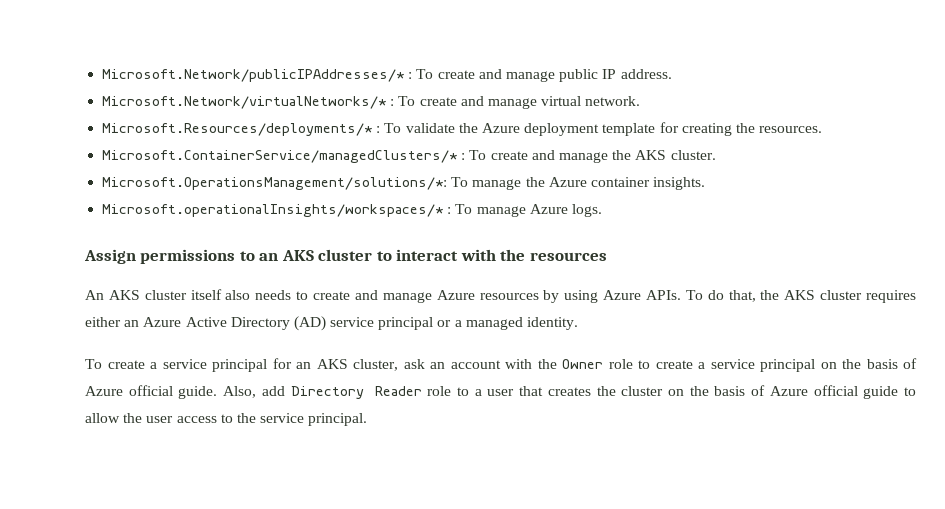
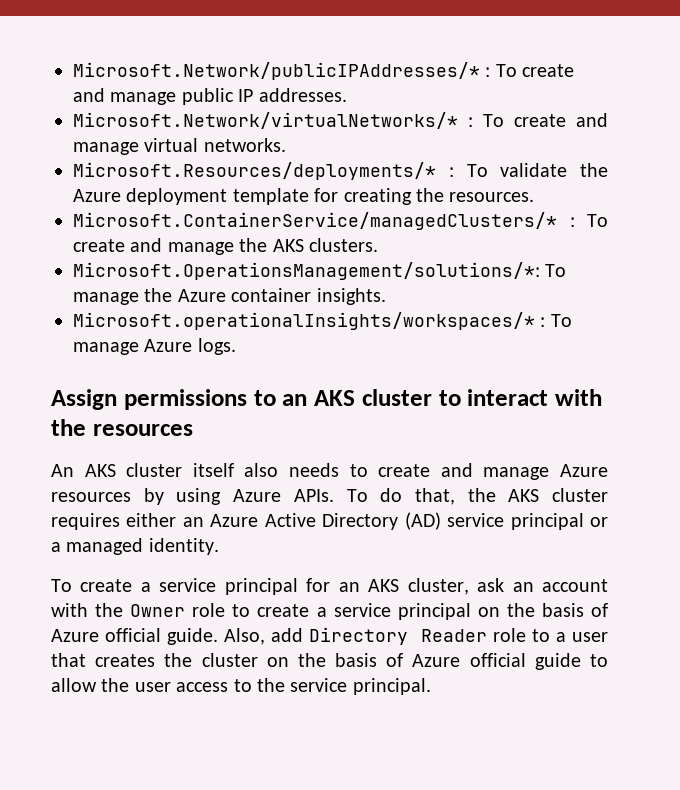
[620,69,672,79] address. -> [258,88,347,102] addresses.
[585,96,641,106] network. -> [203,138,286,152] networks.
[670,150,716,160] cluster. -> [309,238,378,252] clusters.

